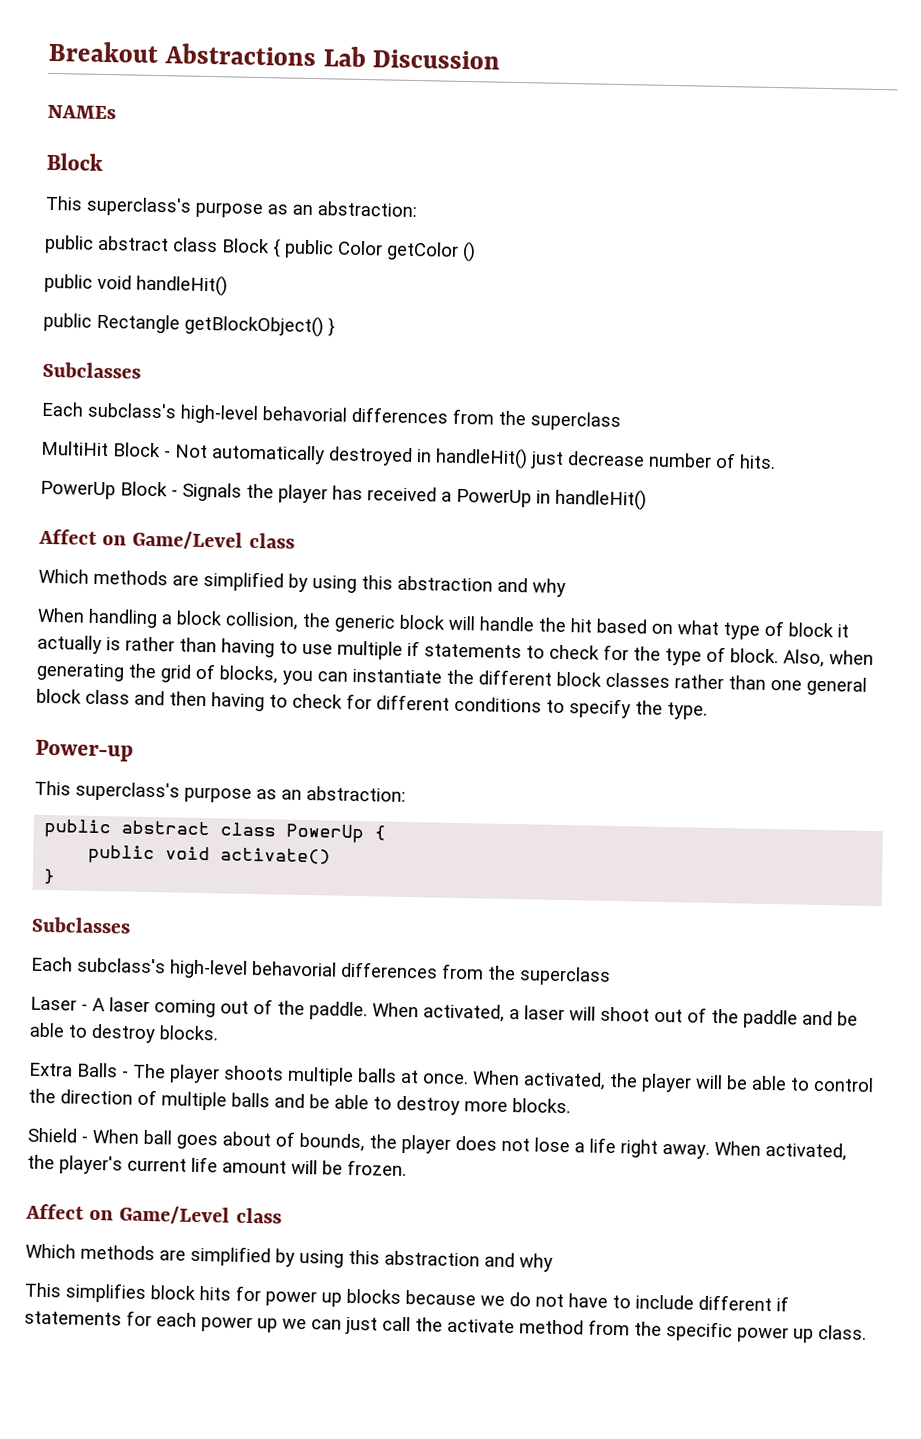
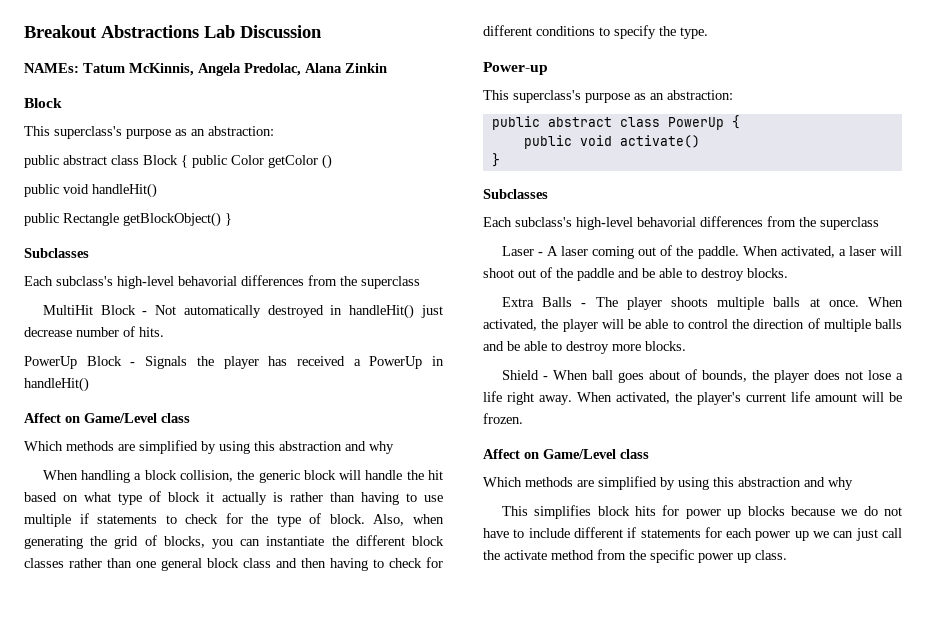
[47,104,116,120] NAMEs -> [24,63,387,76] NAMEs: Tatum McKinnis, Angela Predolac, Alana Zinkin

